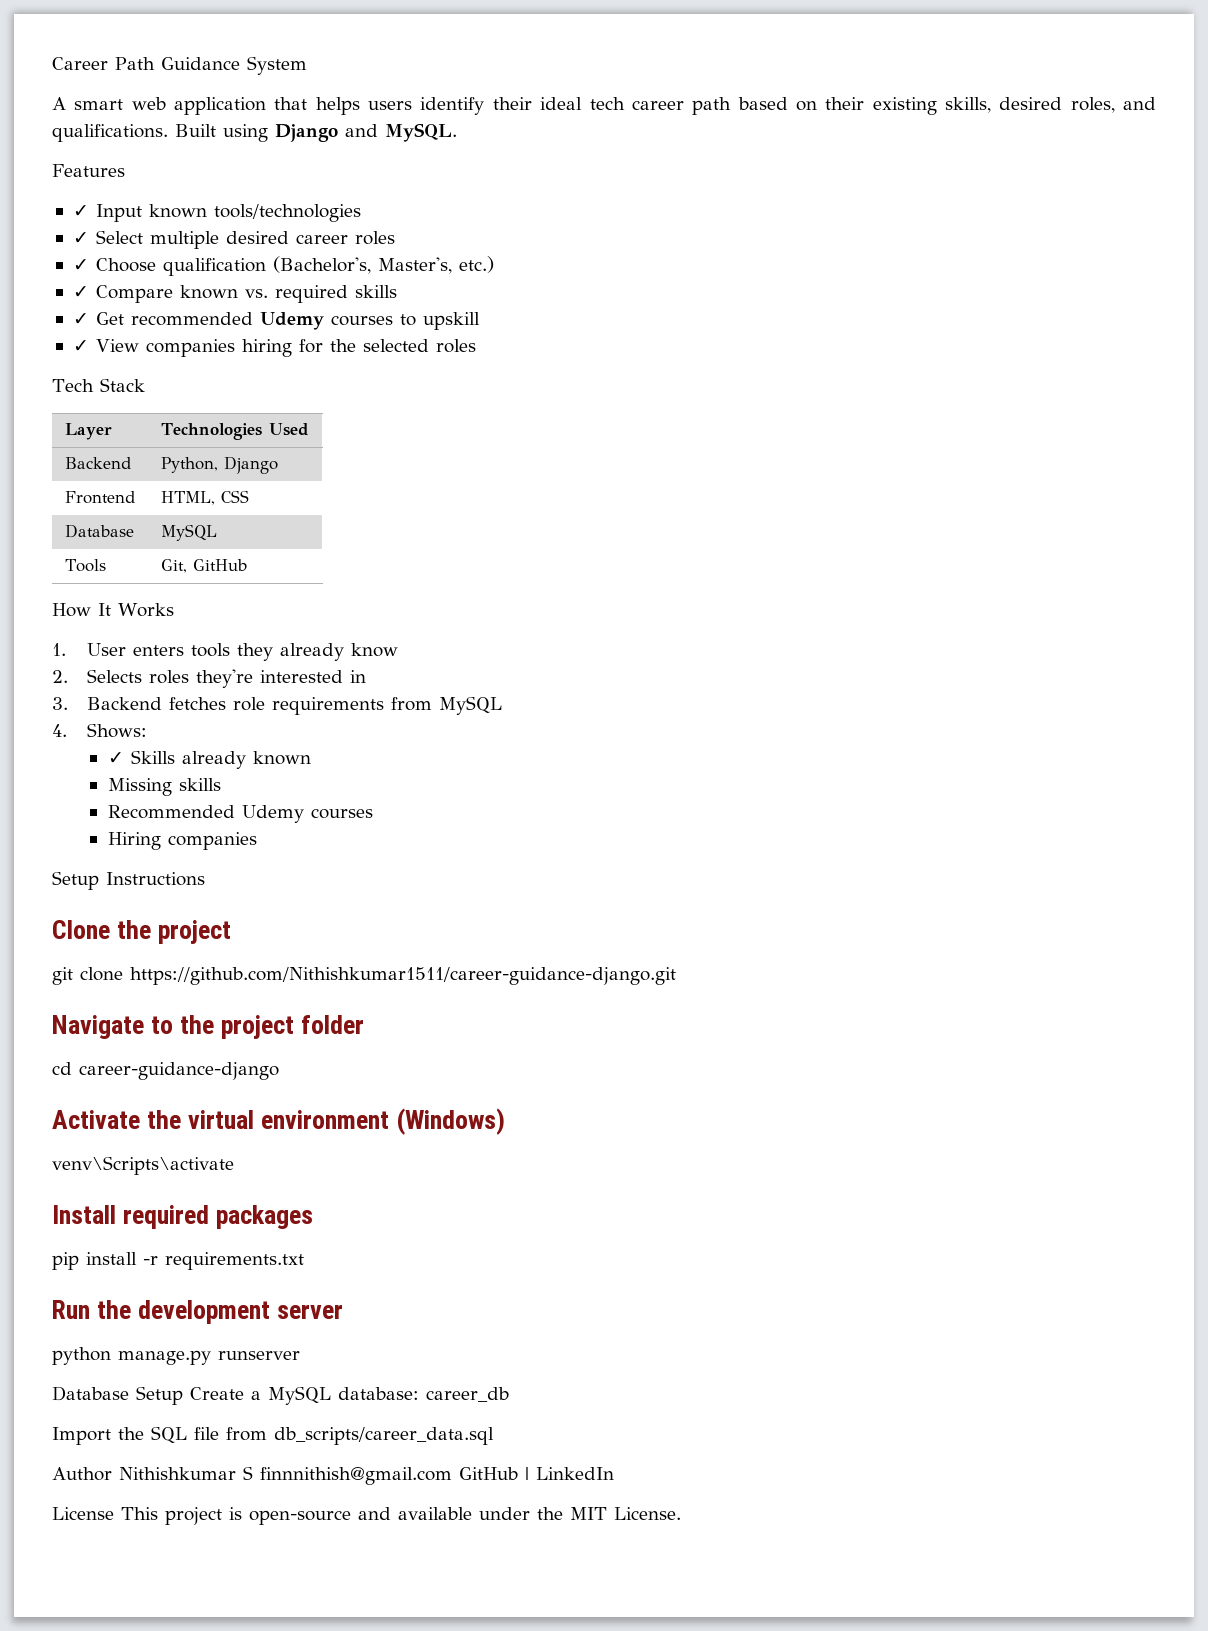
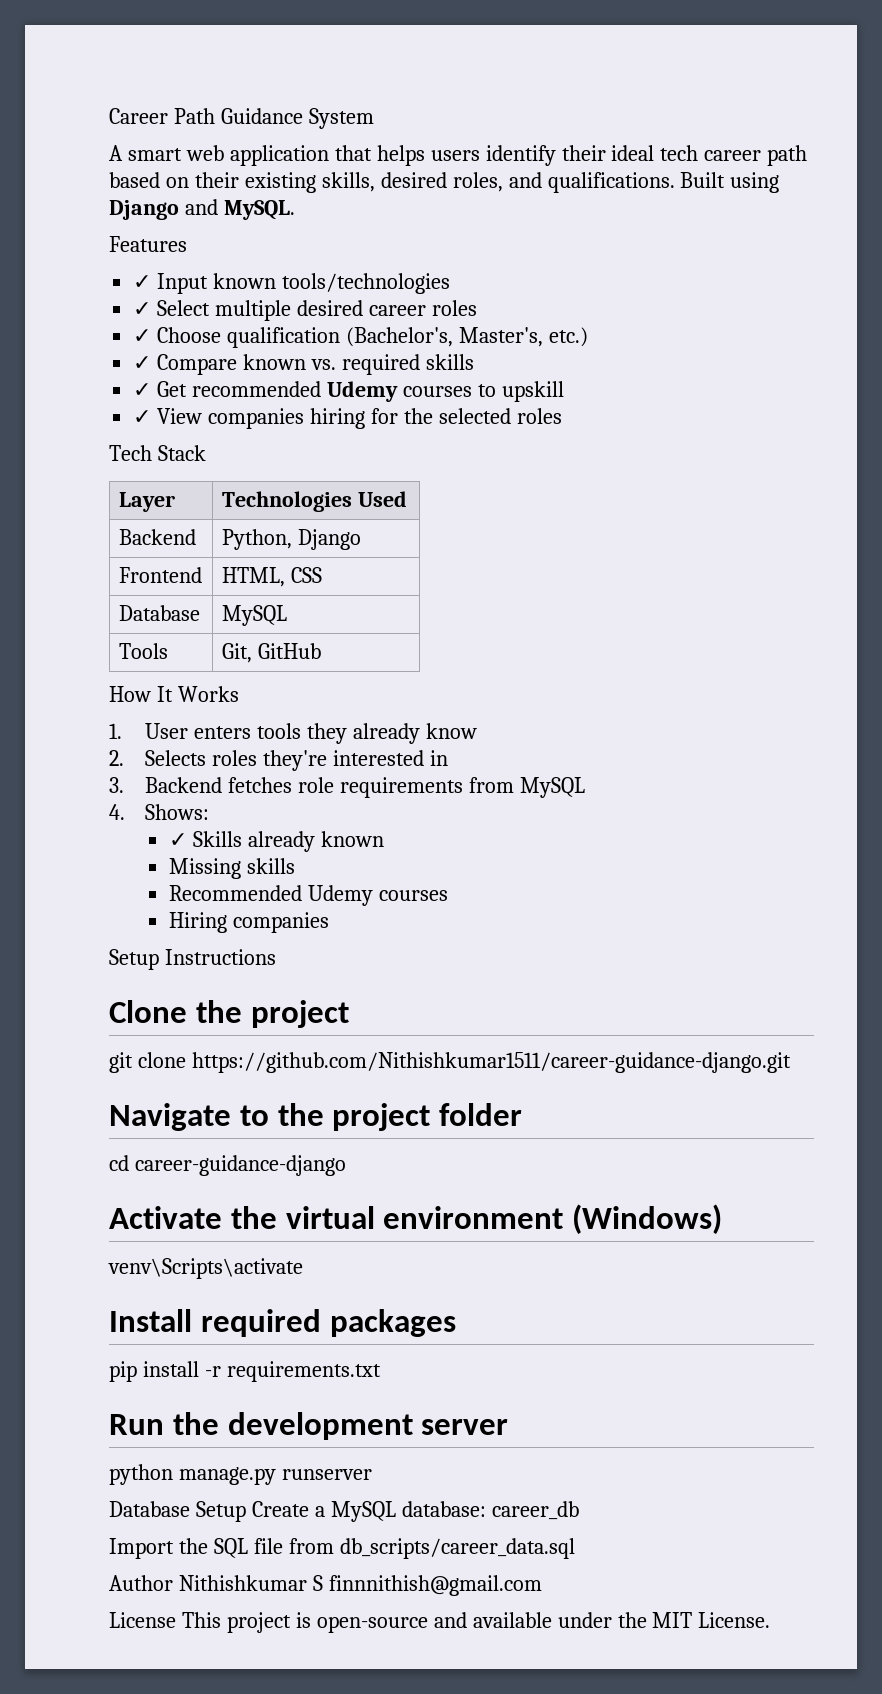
[459,1467,614,1480] GitHub | LinkedIn -> (542, 1585) none

